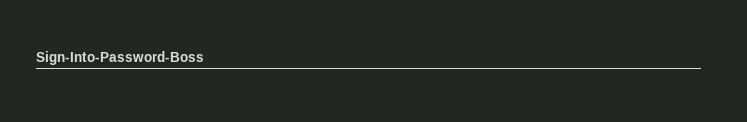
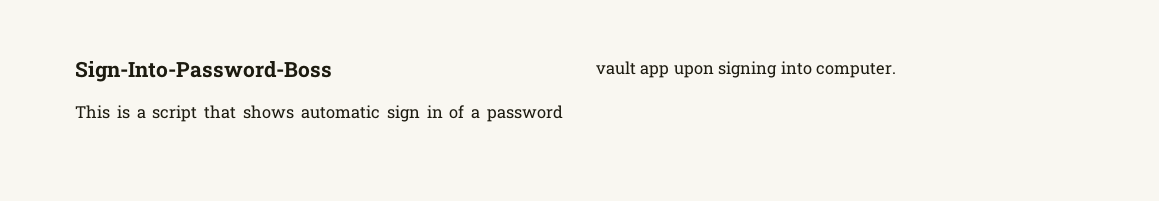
(204, 58) none -> [75,105,563,122] [596,61,897,78] // This is a script that shows automatic sign in of a password vault app upon signing into computer.

